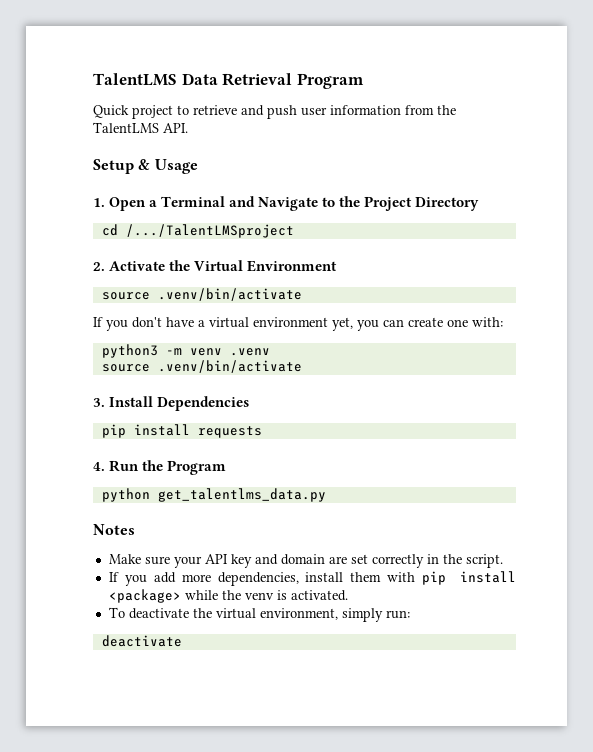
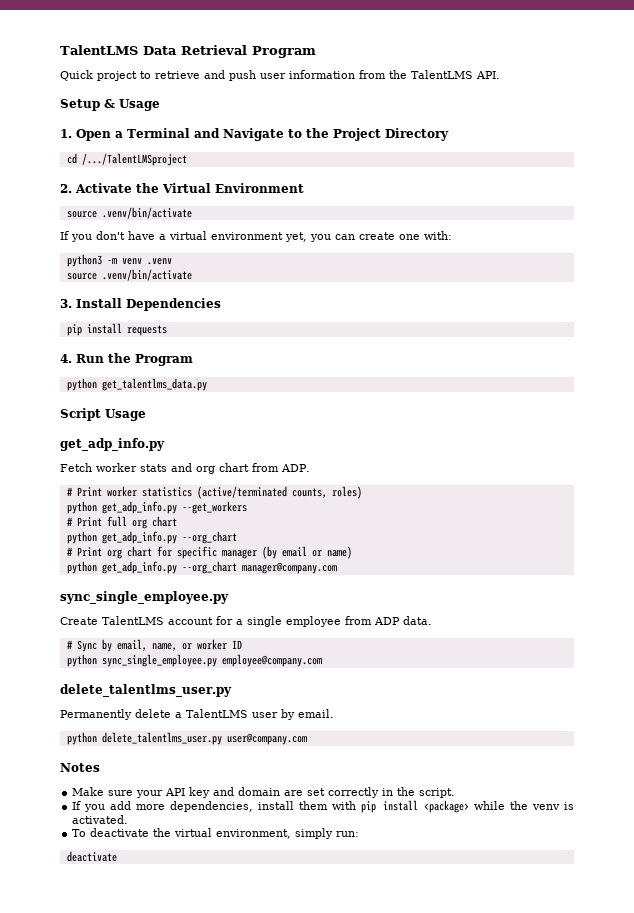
(326, 495) none -> [60,408,146,421] [60,438,165,451] [60,463,310,474] [66,486,362,499] [66,501,247,514] [66,516,177,529] [66,531,237,544] [66,546,352,559] [66,561,337,574] [60,591,229,604] [60,616,432,627] [66,639,242,652] [66,654,322,667] [60,684,232,697] [60,709,334,720] [66,732,307,745] // Script Usage // get_adp_info.py // Fetch worker stats and org chart from ADP. // # Print worker statistics (active/terminated counts, roles) // python get_adp_info.py --get_workers // # Print full org chart // python get_adp_info.py --org_chart // # Print org chart for specific manager (by email or name) // python get_adp_info.py --org_chart manager@company.com // sync_single_employee.py // Create TalentLMS account for a single employee from ADP data. // # Sync by email, name, or worker ID // python sync_single_employee.py employee@company.com // delete_talentlms_user.py // Permanently delete a TalentLMS user by email. // python delete_talentlms_user.py user@company.com

